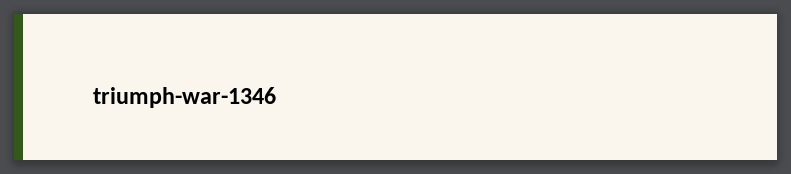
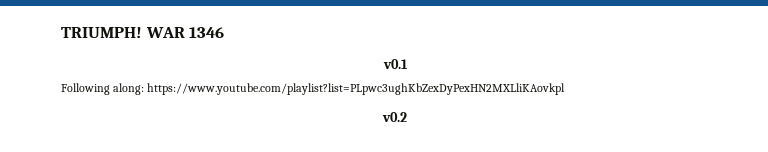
[93,87,276,108] triumph-war-1346 -> [61,27,225,38] [382,59,408,69] [61,83,566,95] [382,112,407,122] TRIUMPH! WAR 1346 // v0.1 // Following along: https://www.youtube.com/playlist?list=PLpwc3ughKbZexDyPexHN2MXLliKAovkpl // v0.2

